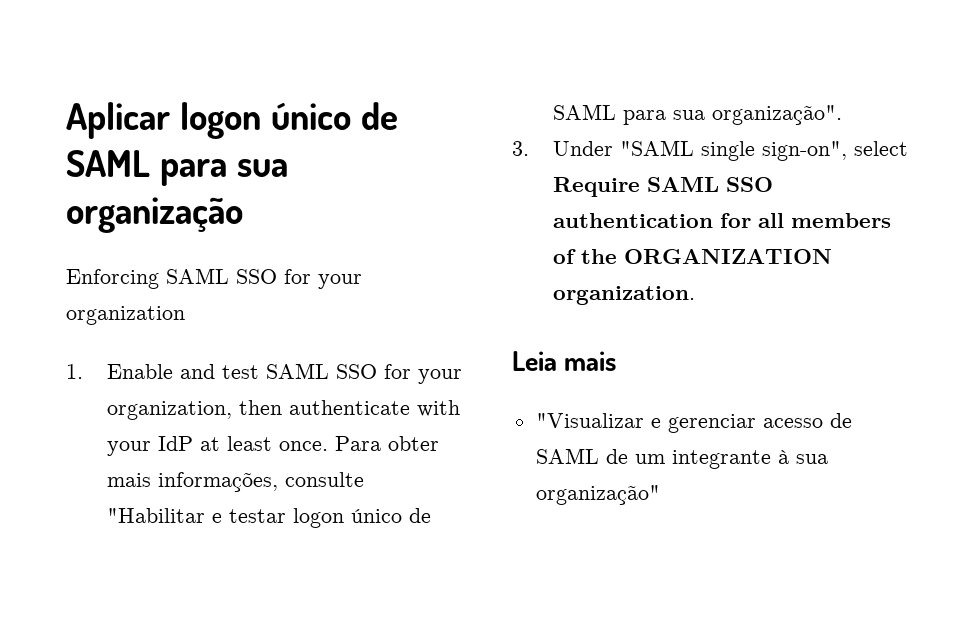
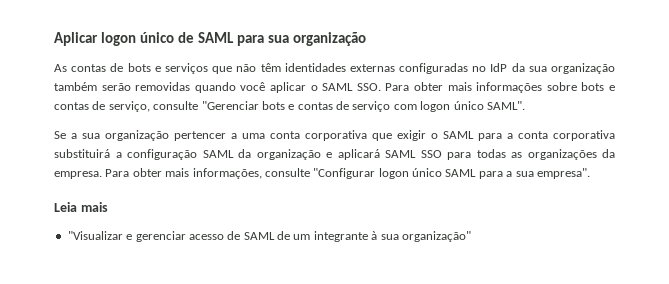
[66,268,362,289] [66,306,185,325] [66,363,463,384] [107,400,461,420] [107,436,329,456] Enforcing SAML SSO for your organization // 1. Enable and test SAML SSO for your organization, then authenticate with your IdP at least once. -> [54,63,615,74] [54,82,616,93] [54,101,525,112] [54,130,615,141] [54,149,615,160] [54,171,102,179] As contas de bots e serviços que não têm identidades externas configuradas no IdP da sua organização também serão removidas quando você aplicar o SAML SSO. Para obter mais informações sobre bots e contas de serviço, consulte "Gerenciar bots e contas de serviço com logon único SAML". // Se a sua organização pertencer a uma conta corporativa que exigir o SAML para a conta corporativa substituirá a configuração SAML da organização e aplicará SAML SSO para todas as organizações da empresa.
[107,508,432,528] [553,104,843,125] [512,140,909,161] [553,177,774,197] [553,213,892,228] [553,249,833,264] [553,286,696,305] "Habilitar e testar logon único de SAML para sua organização". // 3. Under "SAML single sign-on", select Require SAML SSO authentication for all members of the ORGANIZATION organization. -> [313,168,590,179] "Configurar logon único SAML para a sua empresa".

